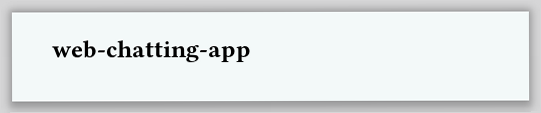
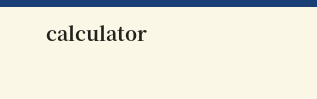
[51,40,252,63] web-chatting-app -> [46,25,147,41] calculator

